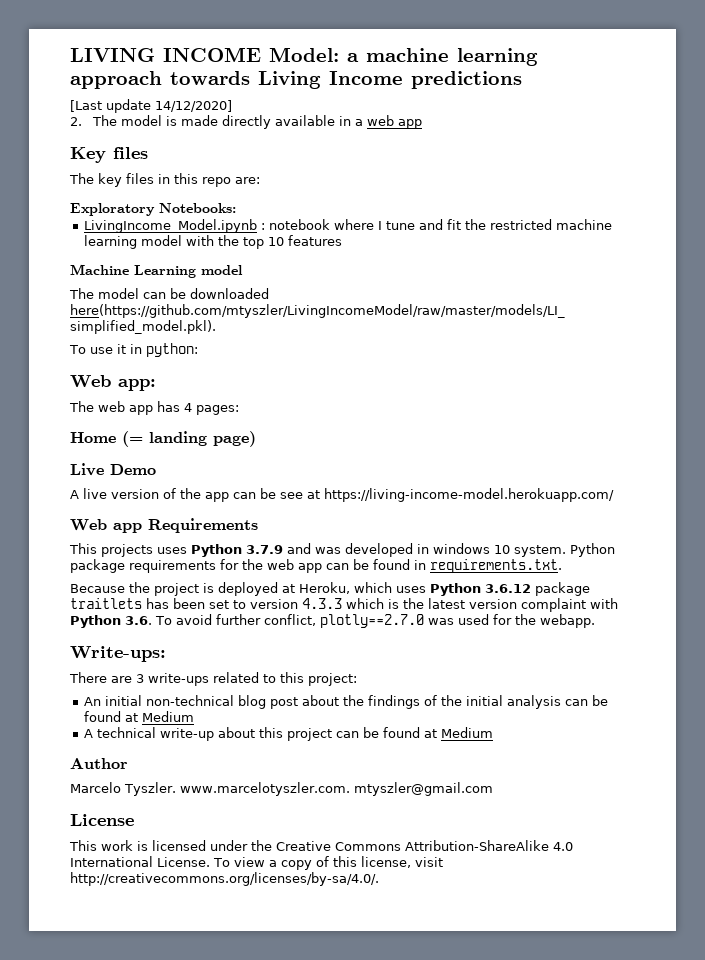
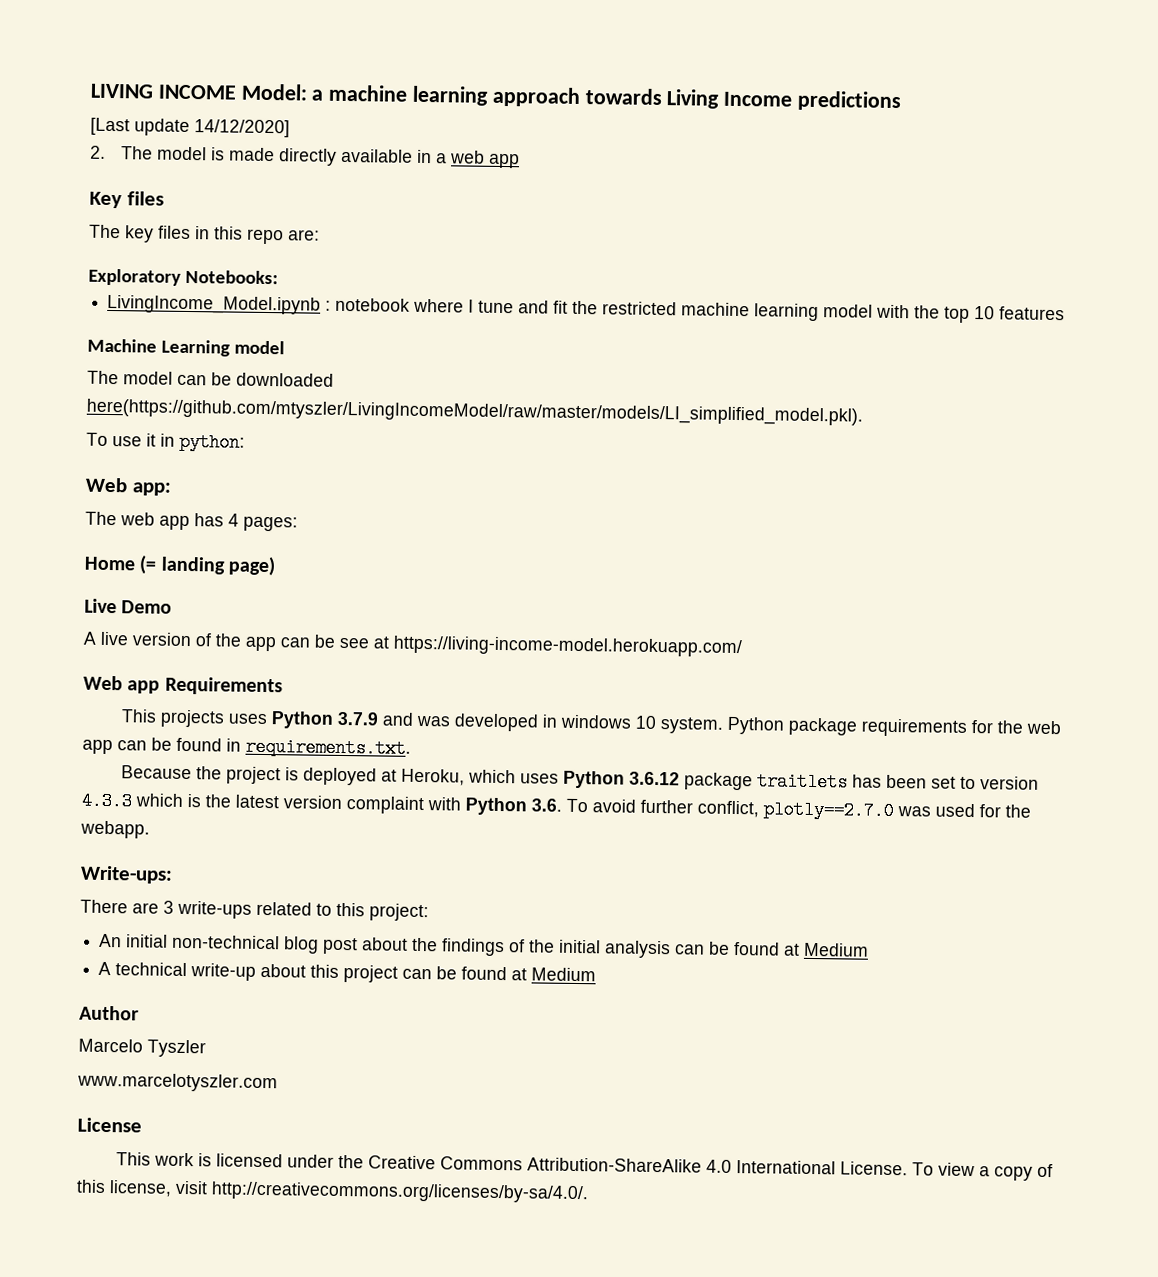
[124,782,493,796] Tyszler. www.marcelotyszler.com. mtyszler@gmail.com -> [147,1039,206,1058] [77,1072,278,1093] Tyszler // www.marcelotyszler.com

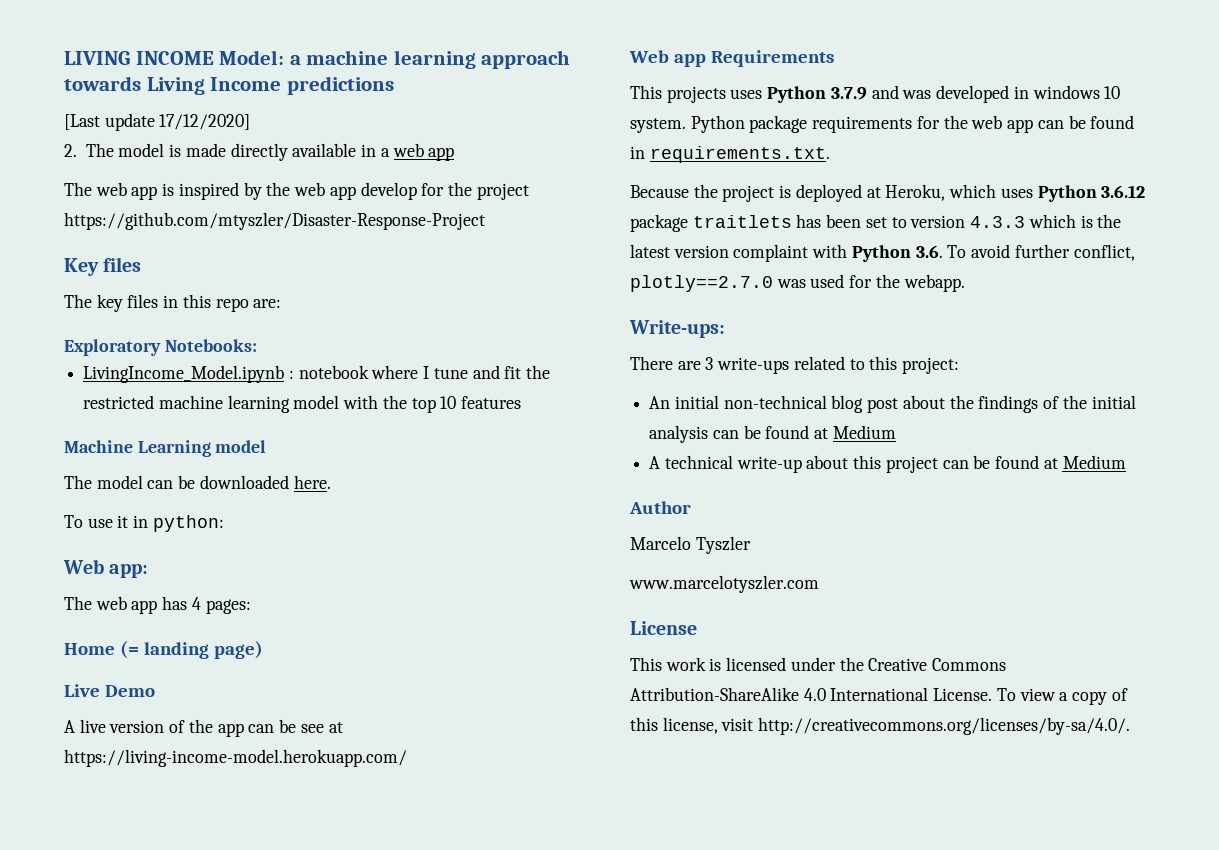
[194,119,290,138] 14/12/2020] -> [159,114,251,130] 17/12/2020]
(521, 161) none -> [64,182,529,200] [64,212,485,230] // The web app is inspired by the web app develop for the project https://github.com/mtyszler/Disaster-Response-Project
[86,398,863,426] here(https://github.com/mtyszler/LivingIncomeModel/raw/master/models/LI_simplified_model.pkl). -> [293,475,331,489] here.

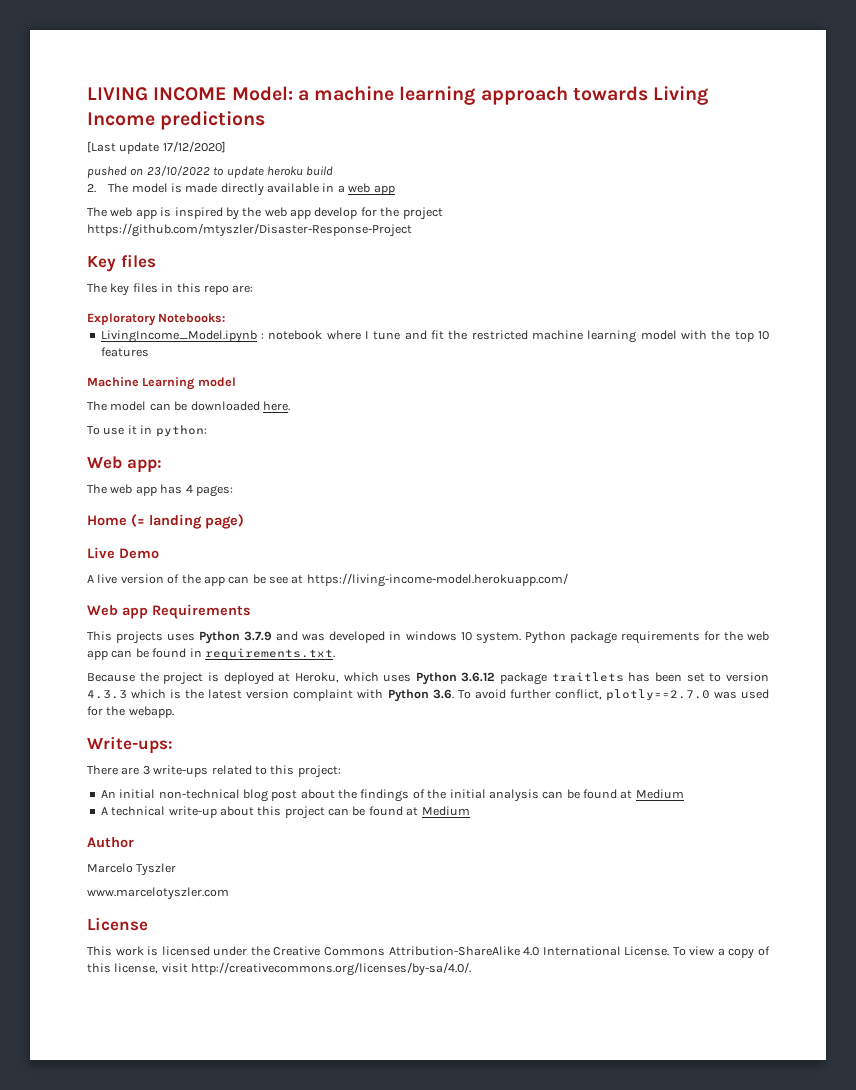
(251, 122) none -> [87,165,334,178] // pushed on 23/10/2022 to update heroku build

